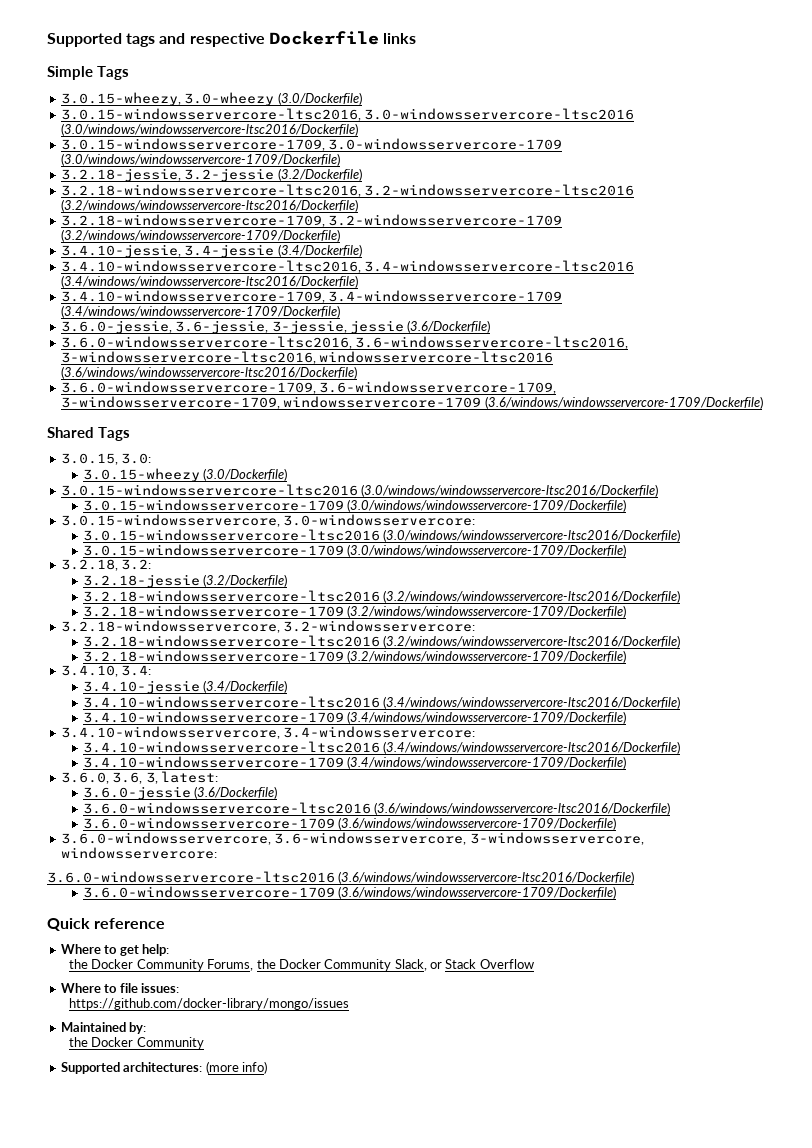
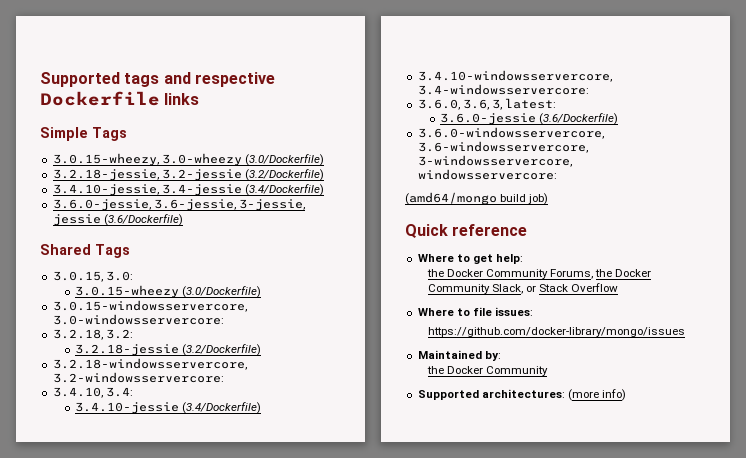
[60,108,635,121] [60,123,358,136] [60,138,563,151] [60,153,340,166] [60,168,362,182] [60,184,635,197] [60,199,358,212] [60,214,563,227] [60,229,340,242] [60,244,362,258] [60,260,635,273] [60,275,358,288] [60,290,563,303] [60,305,340,318] 3.0.15-windowsservercore-ltsc2016, 3.0-windowsservercore-ltsc2016 (3.0/windows/windowsservercore-ltsc2016/Dockerfile) // 3.0.15-windowsservercore-1709, 3.0-windowsservercore-1709 (3.0/windows/windowsservercore-1709/Dockerfile) // 3.2.18-jessie, 3.2-jessie (3.2/Dockerfile) // 3.2.18-windowsservercore-ltsc2016, 3.2-windowsservercore-ltsc2016 (3.2/windows/windowsservercore-ltsc2016/Dockerfile) // 3.2.18-windowsservercore-1709, 3.2-windowsservercore-1709 (3.2/windows/windowsservercore-1709/Dockerfile) // 3.4.10-jessie, 3.4-jessie (3.4/Dockerfile) // 3.4.10-windowsservercore-ltsc2016, 3.4-windowsservercore-ltsc2016 (3.4/windows/windowsservercore-ltsc2016/Dockerfile) // 3.4.10-windowsservercore-1709, 3.4-windowsservercore-1709 (3.4/windows/windowsservercore-1709/Dockerfile) -> [52,169,324,181] [52,184,324,196] 3.2.18-jessie, 3.2-jessie (3.2/Dockerfile) // 3.4.10-jessie, 3.4-jessie (3.4/Dockerfile)
[60,336,629,349] [60,351,554,364] [60,366,357,379] [60,381,557,394] [60,396,763,409] // 3.6.0-windowsservercore-ltsc2016, 3.6-windowsservercore-ltsc2016, 3-windowsservercore-ltsc2016, windowsservercore-ltsc2016 (3.6/windows/windowsservercore-ltsc2016/Dockerfile) // 3.6.0-windowsservercore-1709, 3.6-windowsservercore-1709, 3-windowsservercore-1709, windowsservercore-1709 (3.6/windows/windowsservercore-1709/Dockerfile) -> (183, 220) none
[60,484,659,497] [82,499,627,512] [60,514,476,527] [82,529,681,542] [82,544,627,557] [60,559,152,571] [82,574,288,588] [82,590,681,603] [82,605,627,618] [60,620,476,633] [82,635,681,648] [82,650,627,663] [60,665,152,677] [82,680,288,694] [82,696,681,709] [82,711,627,724] [60,726,476,739] [82,741,681,754] [82,756,627,769] 3.0.15-windowsservercore-ltsc2016 (3.0/windows/windowsservercore-ltsc2016/Dockerfile) // 3.0.15-windowsservercore-1709 (3.0/windows/windowsservercore-1709/Dockerfile) // 3.0.15-windowsservercore, 3.0-windowsservercore: // 3.0.15-windowsservercore-ltsc2016 (3.0/windows/windowsservercore-ltsc2016/Dockerfile) // 3.0.15-windowsservercore-1709 (3.0/windows/windowsservercore-1709/Dockerfile) // 3.2.18, 3.2: // 3.2.18-jessie (3.2/Dockerfile) // 3.2.18-windowsservercore-ltsc2016 (3.2/windows/windowsservercore-ltsc2016/Dockerfile) // 3.2.18-windowsservercore-1709 (3.2/windows/windowsservercore-1709/Dockerfile) // 3.2.18-windowsservercore, 3.2-windowsservercore: // 3.2.18-windowsservercore-ltsc2016 (3.2/windows/windowsservercore-ltsc2016/Dockerfile) // 3.2.18-windowsservercore-1709 (3.2/windows/windowsservercore-1709/Dockerfile) // 3.4.10, 3.4: // 3.4.10-jessie (3.4/Dockerfile) // 3.4.10-windowsservercore-ltsc2016 (3.4/windows/windowsservercore-ltsc2016/Dockerfile) // 3.4.10-windowsservercore-1709 (3.4/windows/windowsservercore-1709/Dockerfile) // 3.4.10-windowsservercore, 3.4-windowsservercore: // 3.4.10-windowsservercore-ltsc2016 (3.4/windows/windowsservercore-ltsc2016/Dockerfile) // 3.4.10-windowsservercore-1709 (3.4/windows/windowsservercore-1709/Dockerfile) -> [52,300,247,312] [52,314,224,325] [52,329,133,340] [75,344,262,356] [52,358,247,370] [52,372,224,383] [52,387,133,398] [75,402,262,414] [417,70,612,82] [417,84,589,95] 3.0.15-windowsservercore, 3.0-windowsservercore: // 3.2.18, 3.2: // 3.2.18-jessie (3.2/Dockerfile) // 3.2.18-windowsservercore, 3.2-windowsservercore: // 3.4.10, 3.4: // 3.4.10-jessie (3.4/Dockerfile) // 3.4.10-windowsservercore, 3.4-windowsservercore:
[82,802,671,815] [82,817,617,830] // 3.6.0-windowsservercore-ltsc2016 (3.6/windows/windowsservercore-ltsc2016/Dockerfile) // 3.6.0-windowsservercore-1709 (3.6/windows/windowsservercore-1709/Dockerfile) -> (619, 119) none
[47,871,635,884] [82,886,617,899] 3.6.0-windowsservercore-ltsc2016 (3.6/windows/windowsservercore-ltsc2016/Dockerfile) // 3.6.0-windowsservercore-1709 (3.6/windows/windowsservercore-1709/Dockerfile) -> [405,192,549,205] (amd64/mongo build job)

